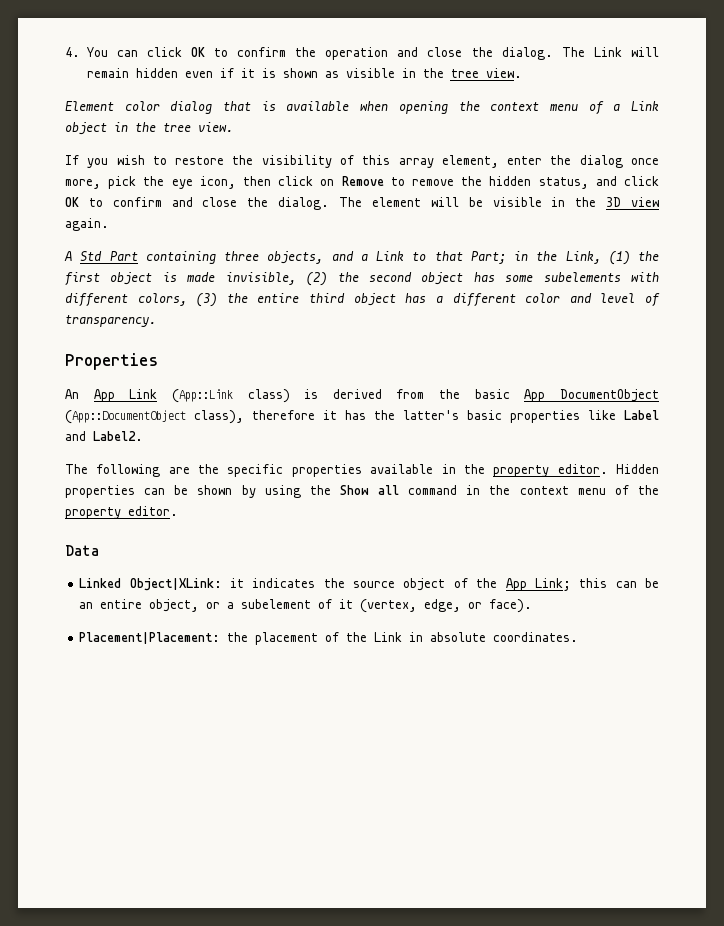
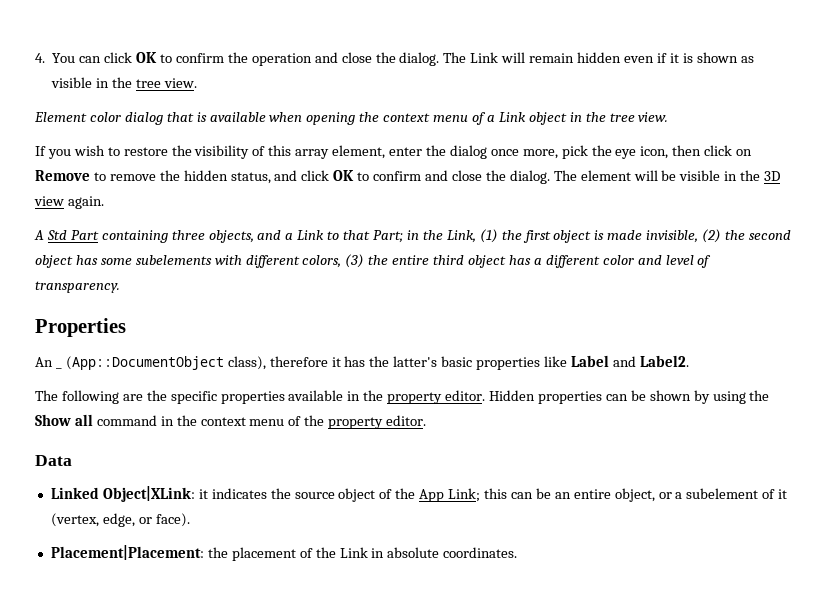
[93,389,659,403] App Link (App::Link class) is derived from the basic App DocumentObject -> [55,367,62,369] _

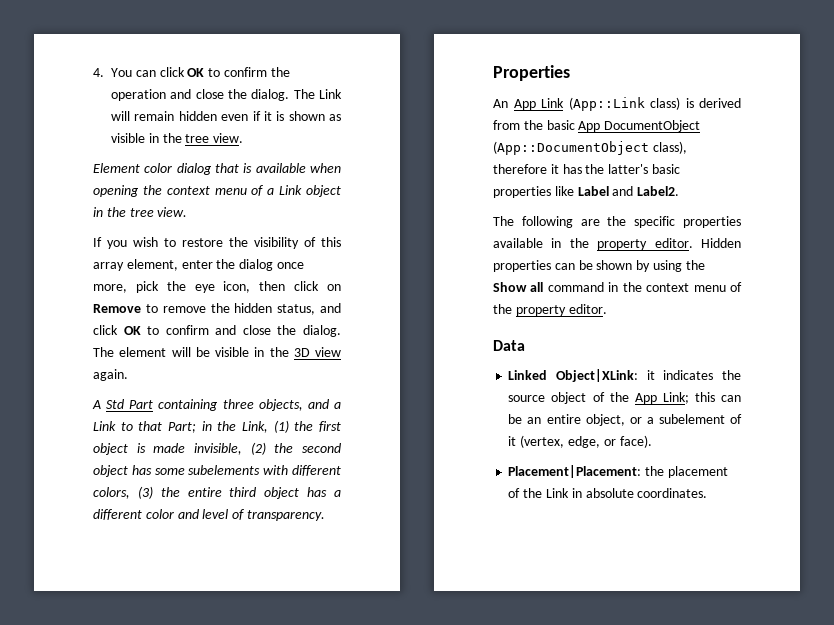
[55,367,62,369] _ -> [513,97,741,111] [493,120,701,132] App Link (App::Link class) is derived from the basic App DocumentObject

